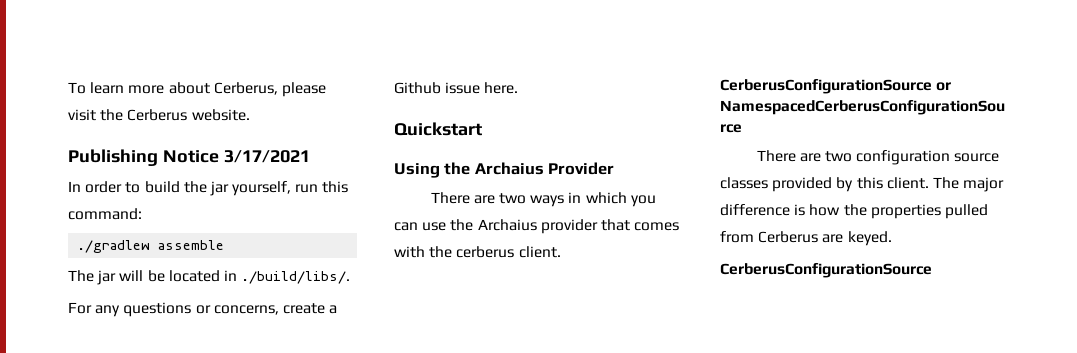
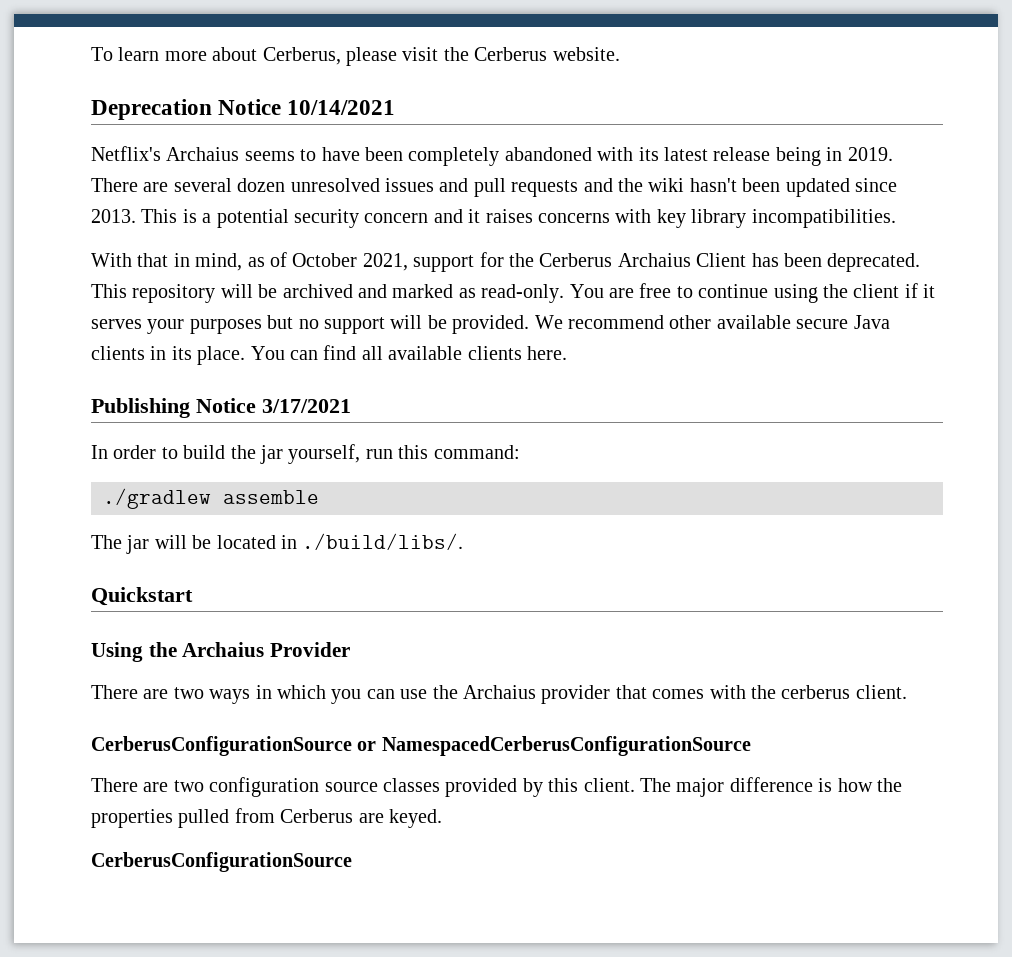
(250, 115) none -> [91,99,396,120] [91,146,893,166] [91,178,897,197] [91,209,896,228] [91,252,921,272] [91,283,936,303] [91,315,890,334] [91,345,567,365] // Deprecation Notice 10/14/2021 // Netflix's Archaius seems to have been completely abandoned with its latest release being in 2019. There are several dozen unresolved issues and pull requests and the wiki hasn't been updated since 2013. This is a potential security concern and it raises concerns with key library incompatibilities. // With that in mind, as of October 2021, support for the Cerberus Archaius Client has been deprecated. This repository will be archived and marked as read-only. You are free to continue using the client if it serves your purposes but no support will be provided. We recommend other available secure Java clients in its place. You can find all available clients here.
[68,302,338,317] [394,82,519,94] // For any questions or concerns, create a Github issue here. -> (464, 541) none

